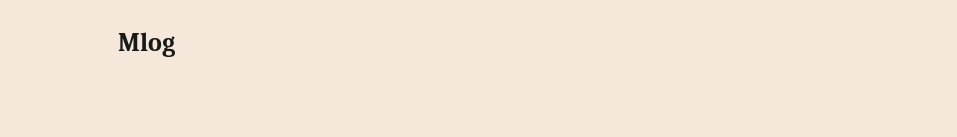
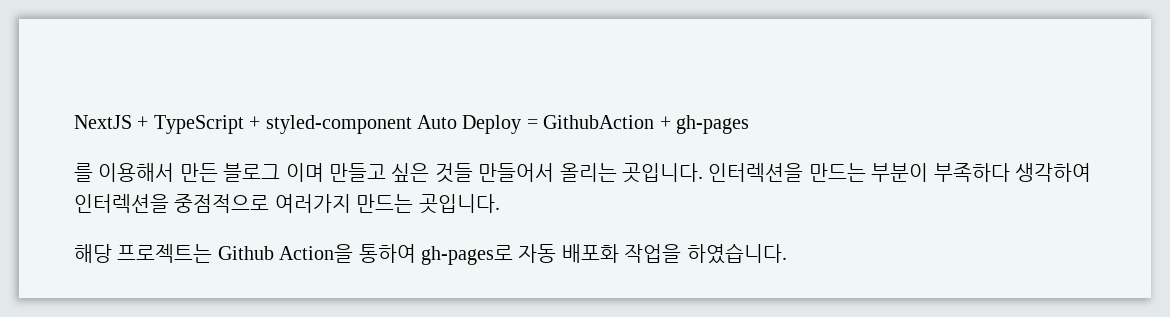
[118,32,175,57] Mlog -> [74,115,749,134] [74,163,1091,183] [74,194,500,214] [74,243,787,265] NextJS + TypeScript + styled-component Auto Deploy = GithubAction + gh-pages // 를 이용해서 만든 블로그 이며 만들고 싶은 것들 만들어서 올리는 곳입니다. 인터렉션을 만드는 부분이 부족하다 생각하여 인터렉션을 중점적으로 여러가지 만드는 곳입니다. // 해당 프로젝트는 Github Action을 통하여 gh-pages로 자동 배포화 작업을 하였습니다.

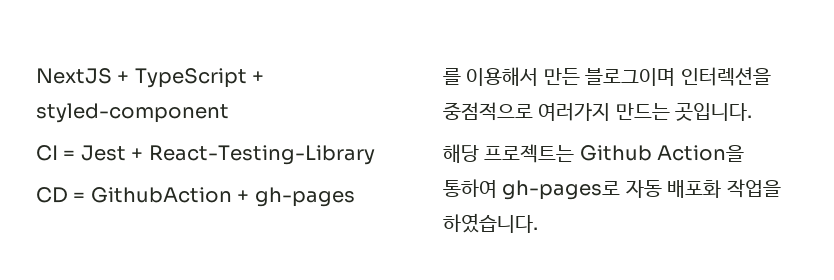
[417,115,522,134] Auto Deploy -> [36,145,375,165] [36,187,68,203] // CI = Jest + React-Testing-Library // CD
[223,163,1091,183] 블로그 이며 만들고 싶은 것들 만들어서 올리는 곳입니다. 인터렉션을 만드는 부분이 부족하다 생각하여 -> [585,68,676,86] 블로그이며

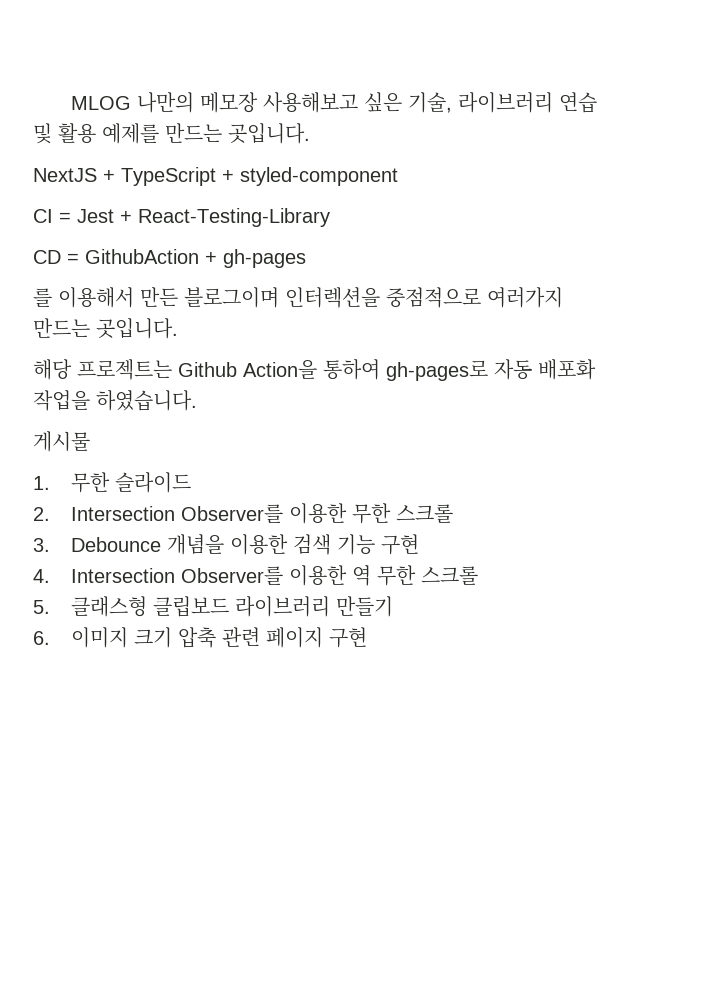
(36, 76) none -> [70,92,597,113] [33,123,310,144] MLOG 나만의 메모장 사용해보고 싶은 기술, 라이브러리 연습 및 활용 예제를 만드는 곳입니다. //
(538, 223) none -> [33,431,90,452] [33,472,191,493] [33,503,453,524] [33,534,419,555] [33,565,478,586] [33,596,393,617] [33,627,367,648] // 게시물 // 1. 무한 슬라이드 // 2. Intersection Observer를 이용한 무한 스크롤 // 3. Debounce 개념을 이용한 검색 기능 구현 // 4. Intersection Observer를 이용한 역 무한 스크롤 // 5. 클래스형 클립보드 라이브러리 만들기 // 6. 이미지 크기 압축 관련 페이지 구현

